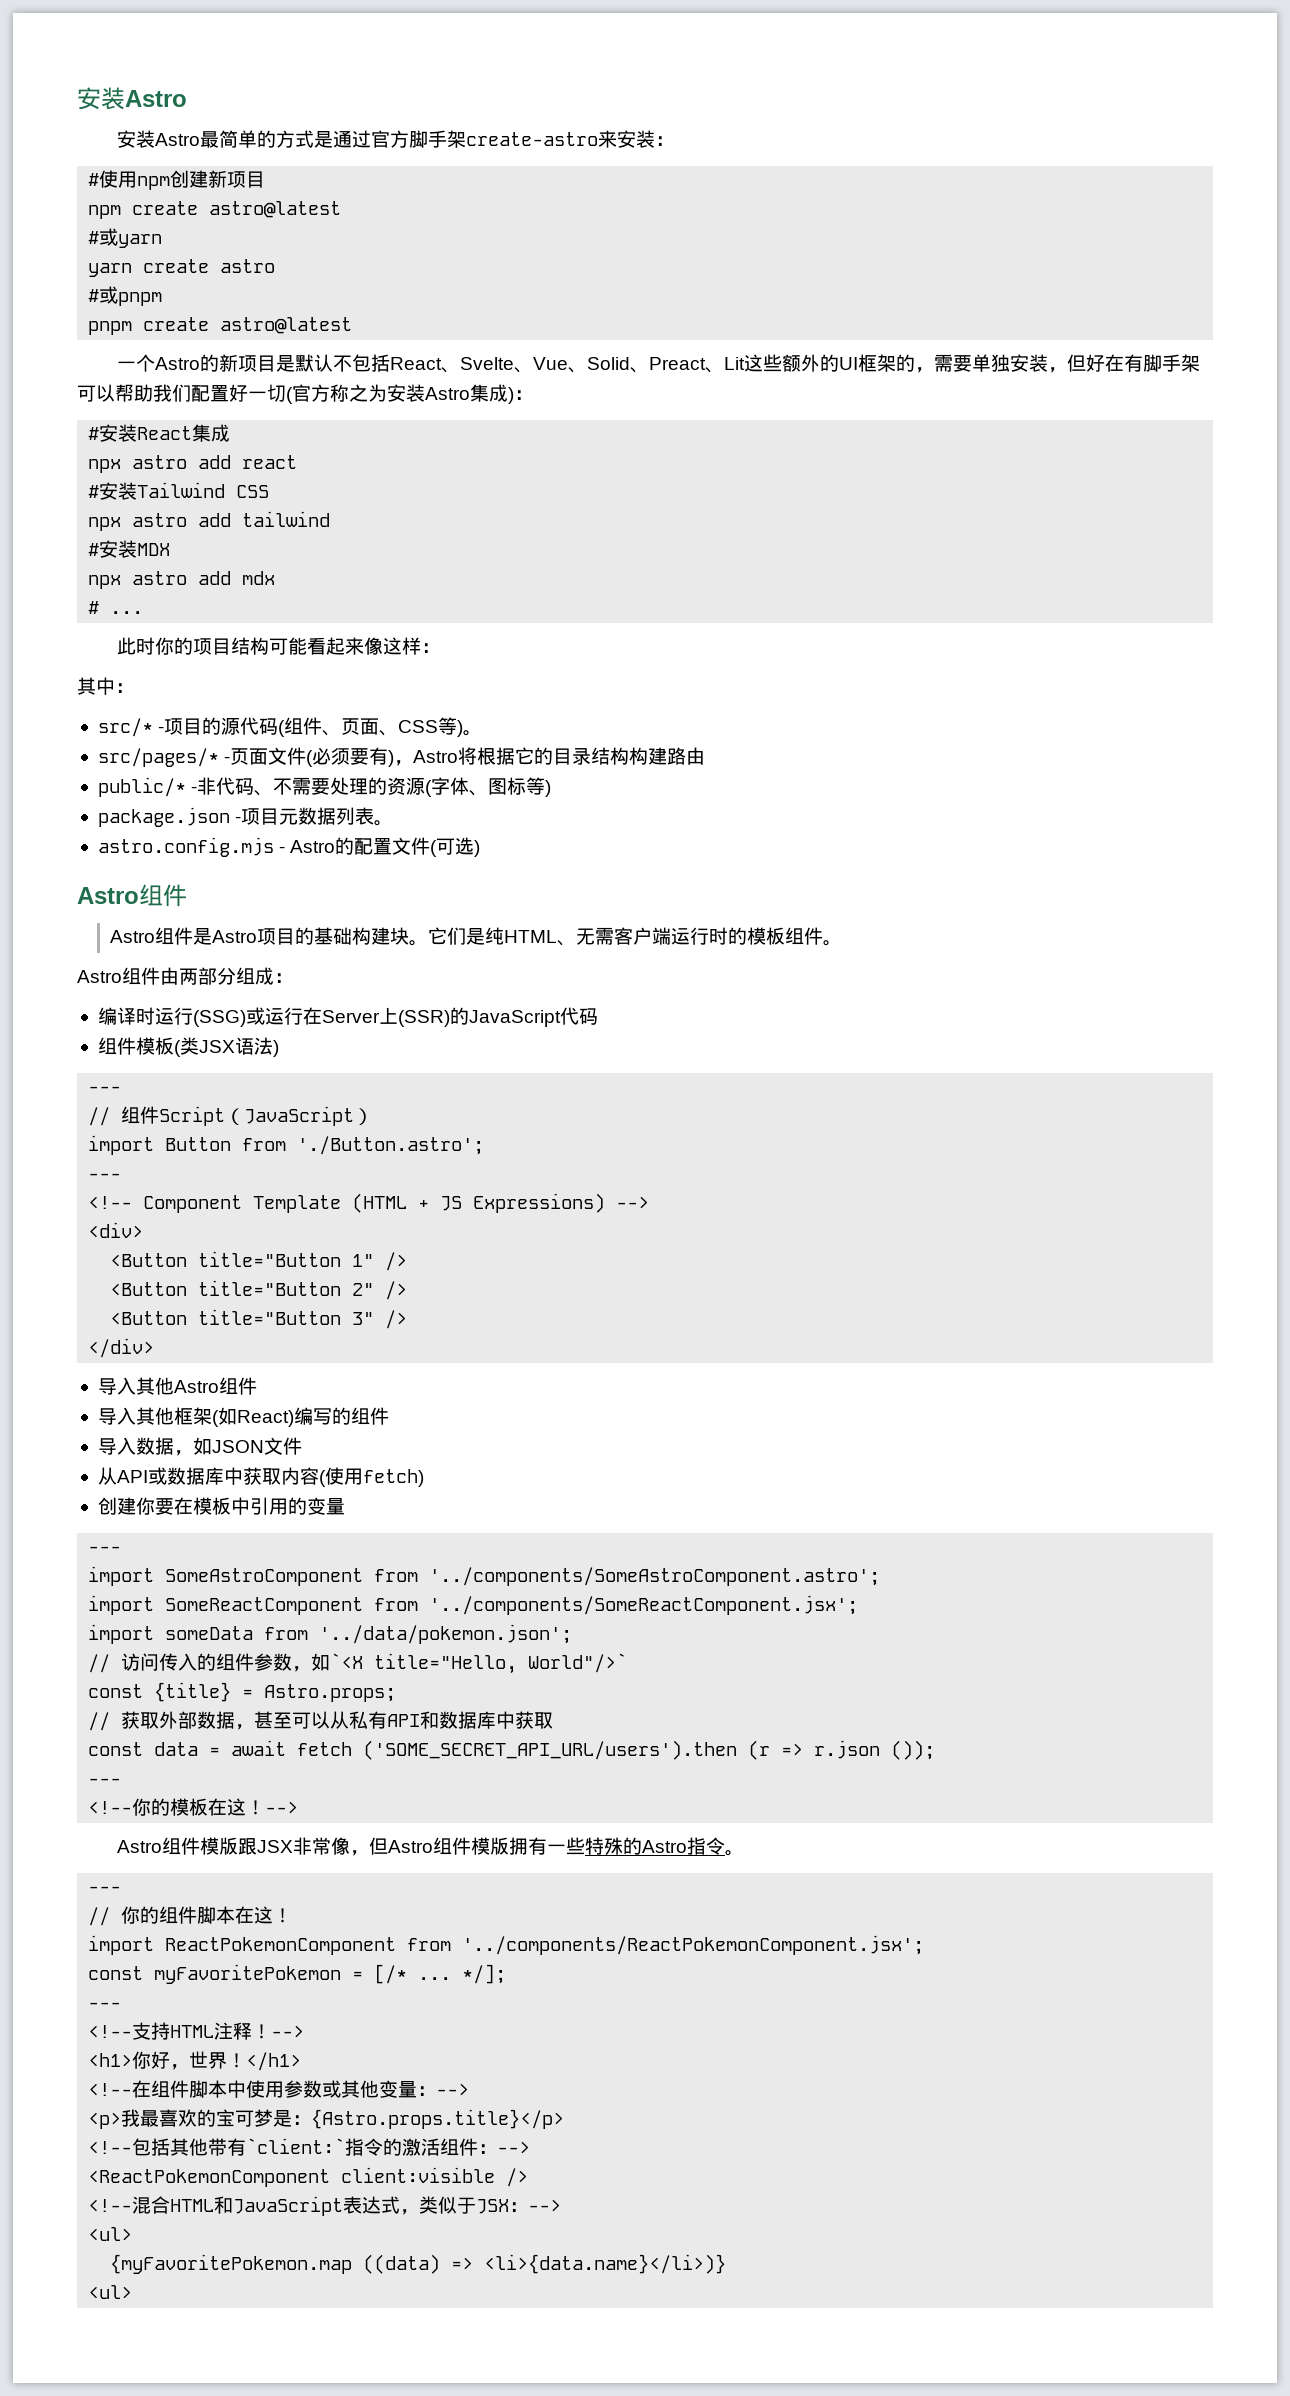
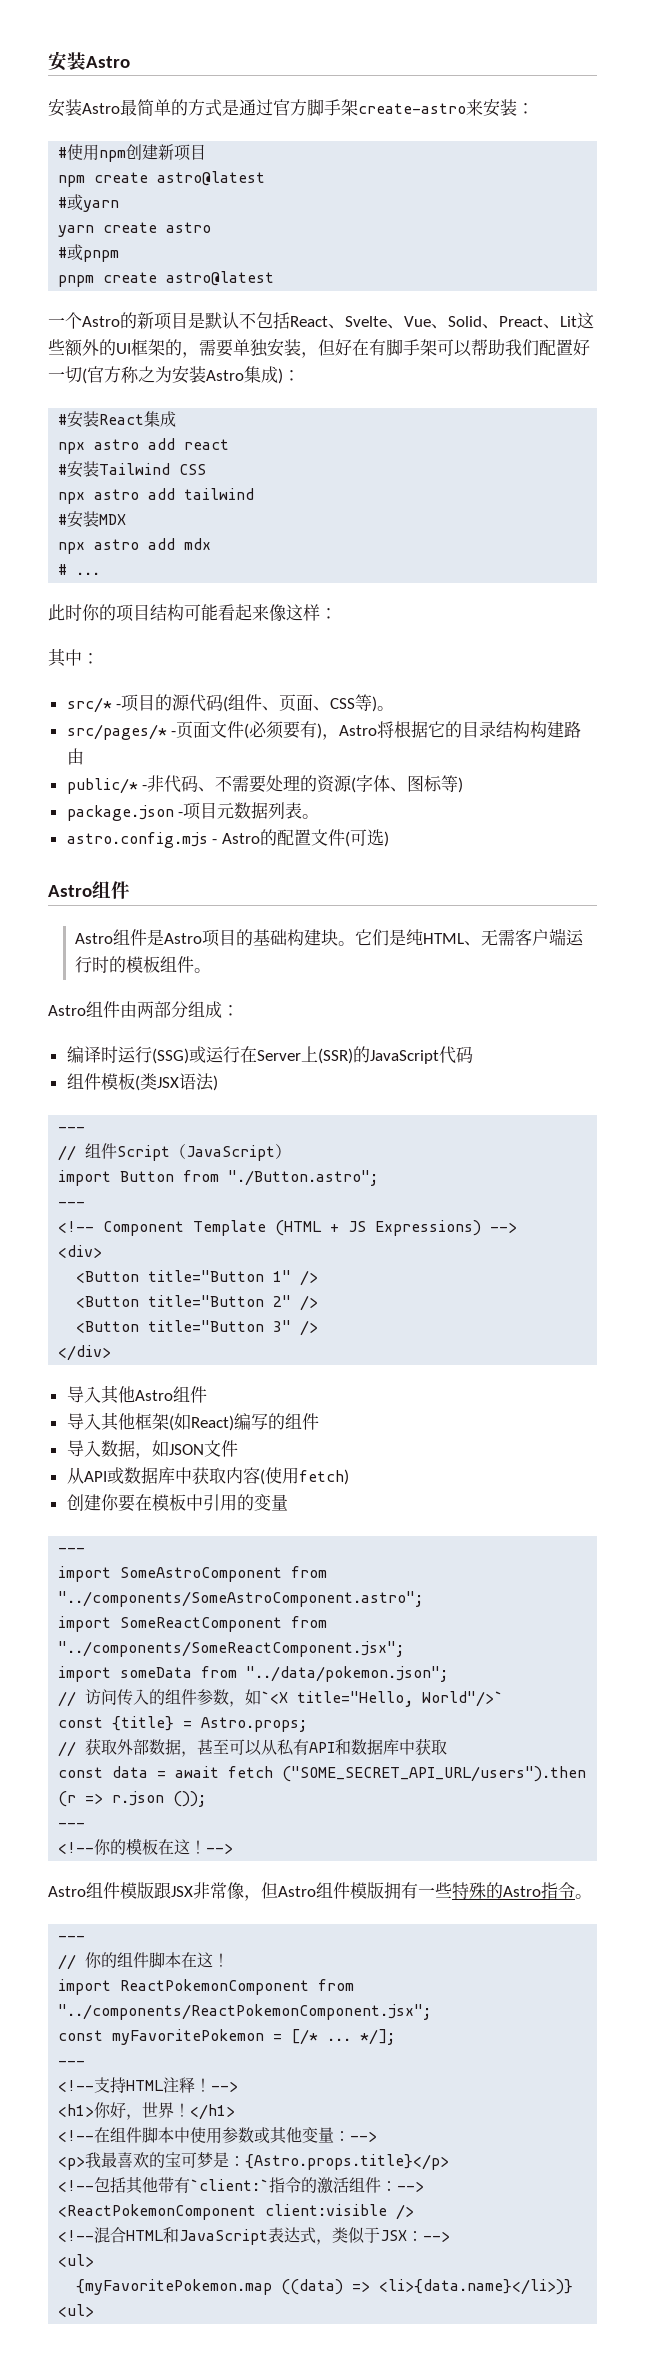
[297,1136,485,1155] './Button.astro'; -> [228,1170,379,1186] "./Button.astro";
[429,1567,881,1586] '../components/SomeAstroComponent.astro'; -> [58,1591,424,1607] "../components/SomeAstroComponent.astro";
[429,1595,859,1615] '../components/SomeReactComponent.jsx'; -> [58,1641,405,1657] "../components/SomeReactComponent.jsx";
[319,1624,573,1644] '../data/pokemon.json'; -> [246,1666,449,1682] "../data/pokemon.json";
[363,1740,738,1760] ('SOME_SECRET_API_URL/users').then -> [282,1766,587,1782] ("SOME_SECRET_API_URL/users").then
[462,1935,925,1955] '../components/ReactPokemonComponent.jsx'; -> [58,2004,432,2020] "../components/ReactPokemonComponent.jsx";

